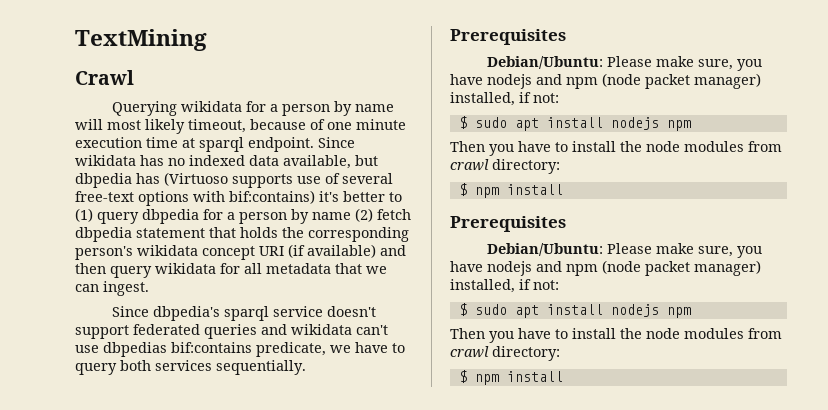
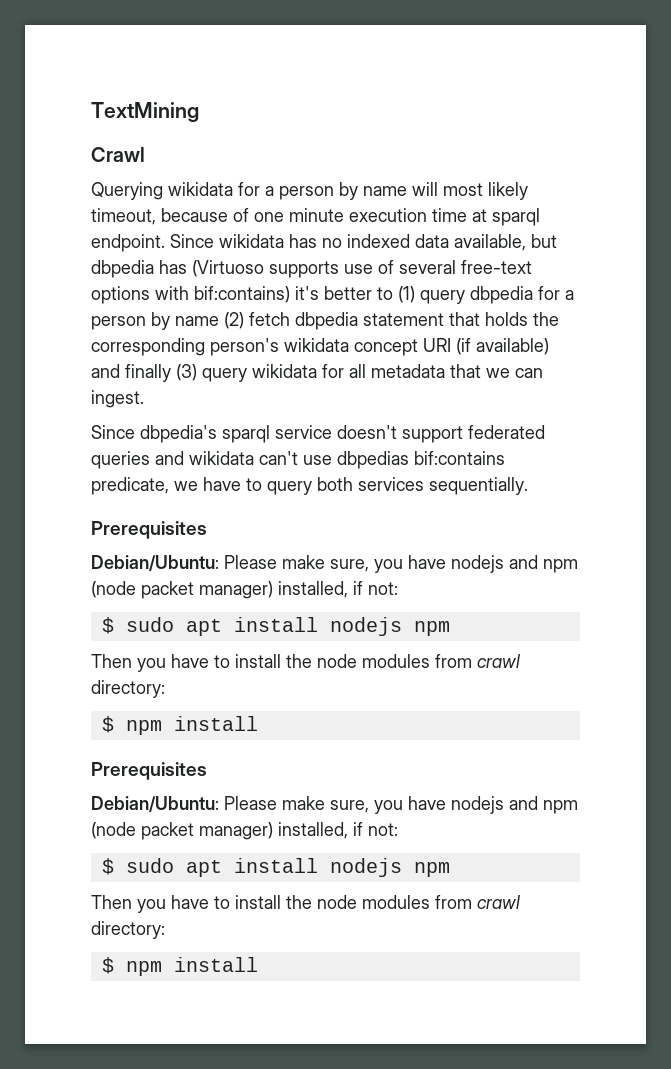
[75,263,106,274] then -> [125,364,197,382] finally (3)

